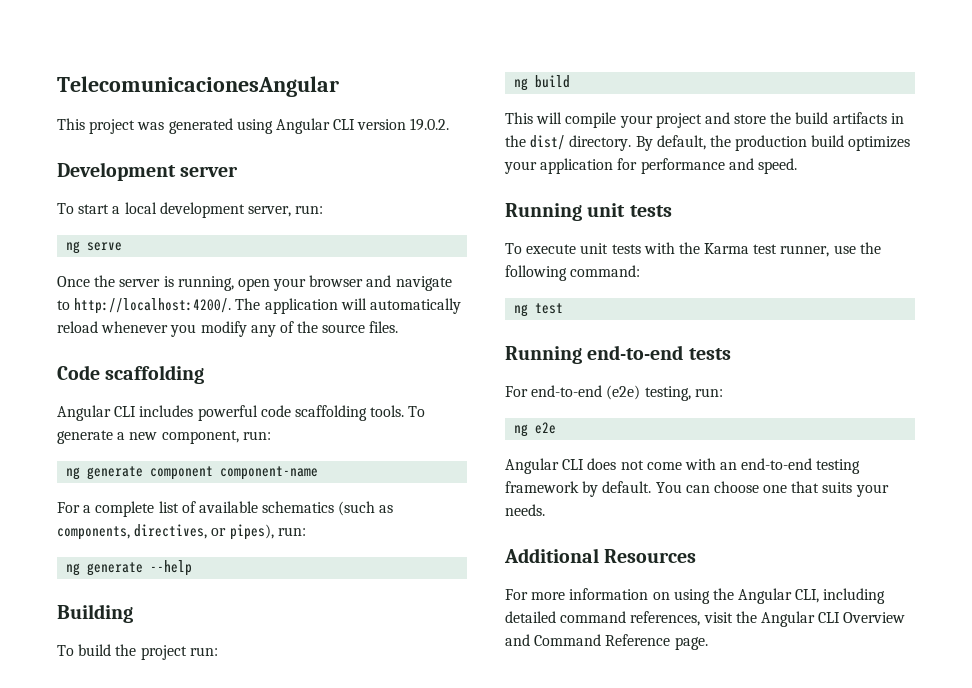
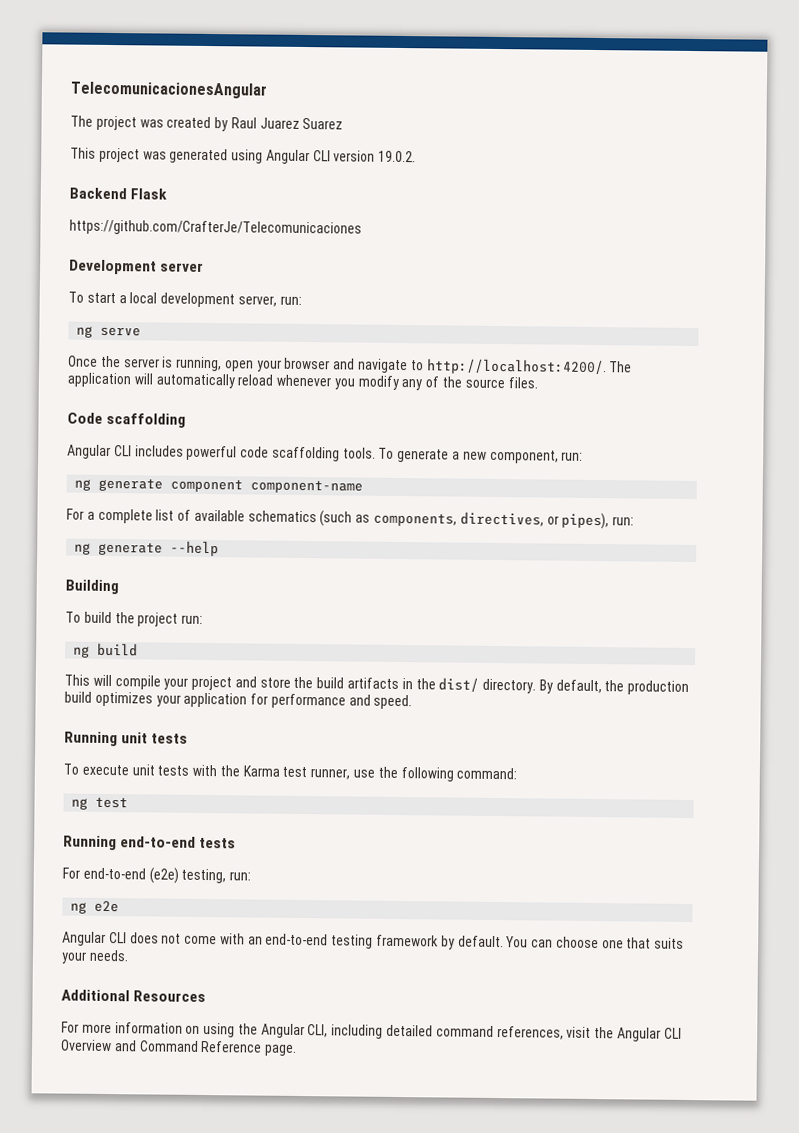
(339, 86) none -> [70,115,344,132] // The project was created by Raul Juarez Suarez
(450, 124) none -> [69,187,168,200] [69,219,362,237] // Backend Flask // https://github.com/CrafterJe/Telecomunicaciones

